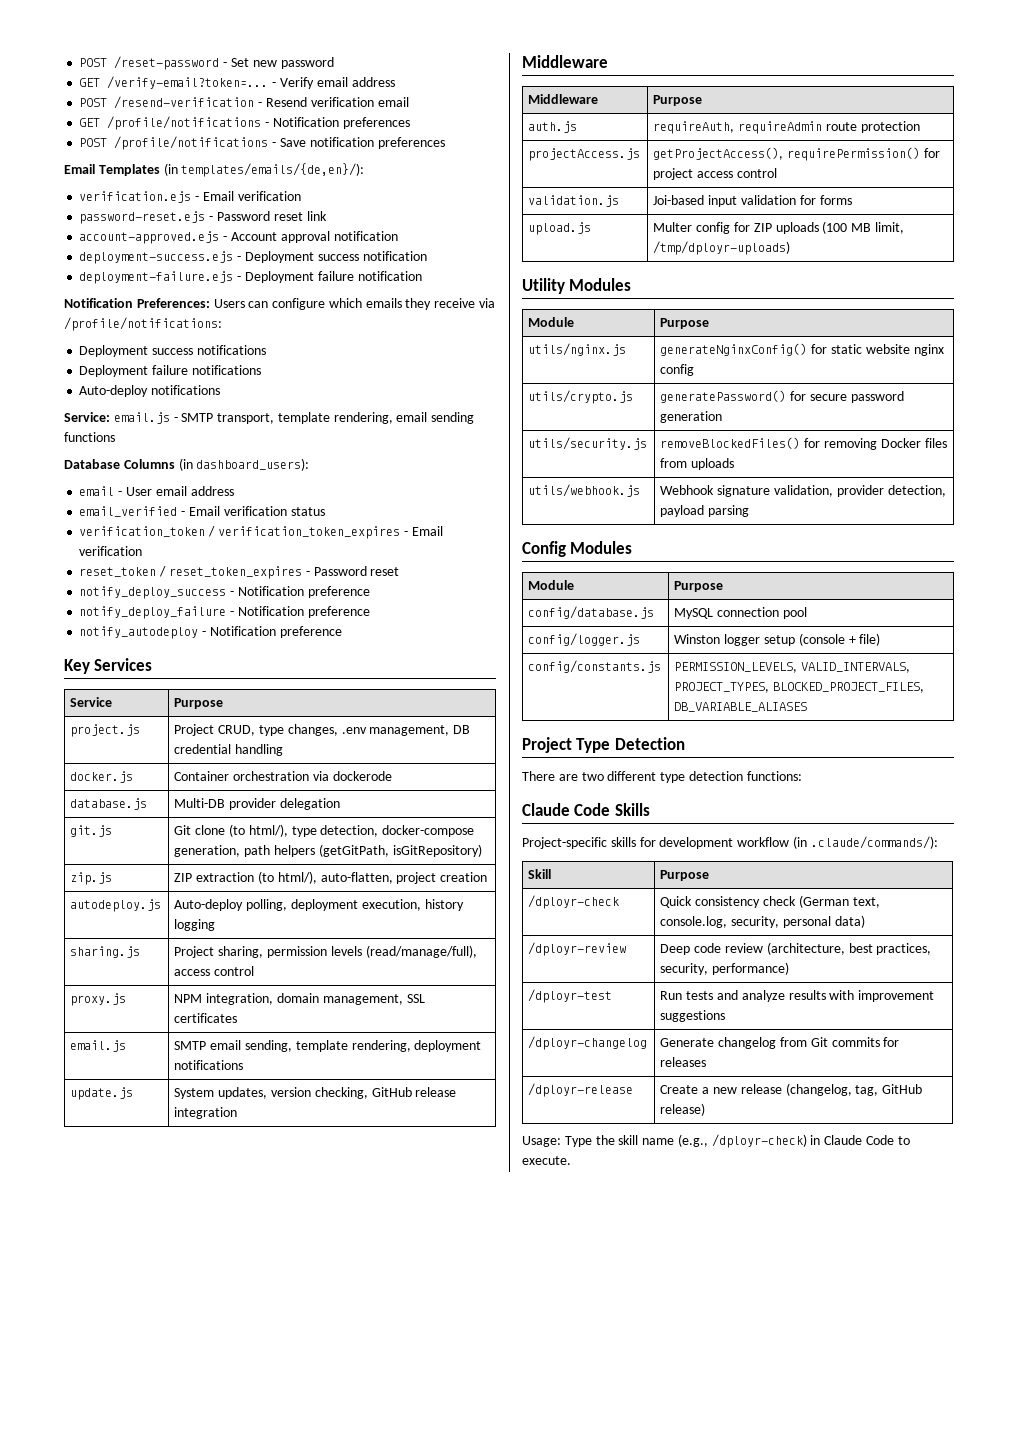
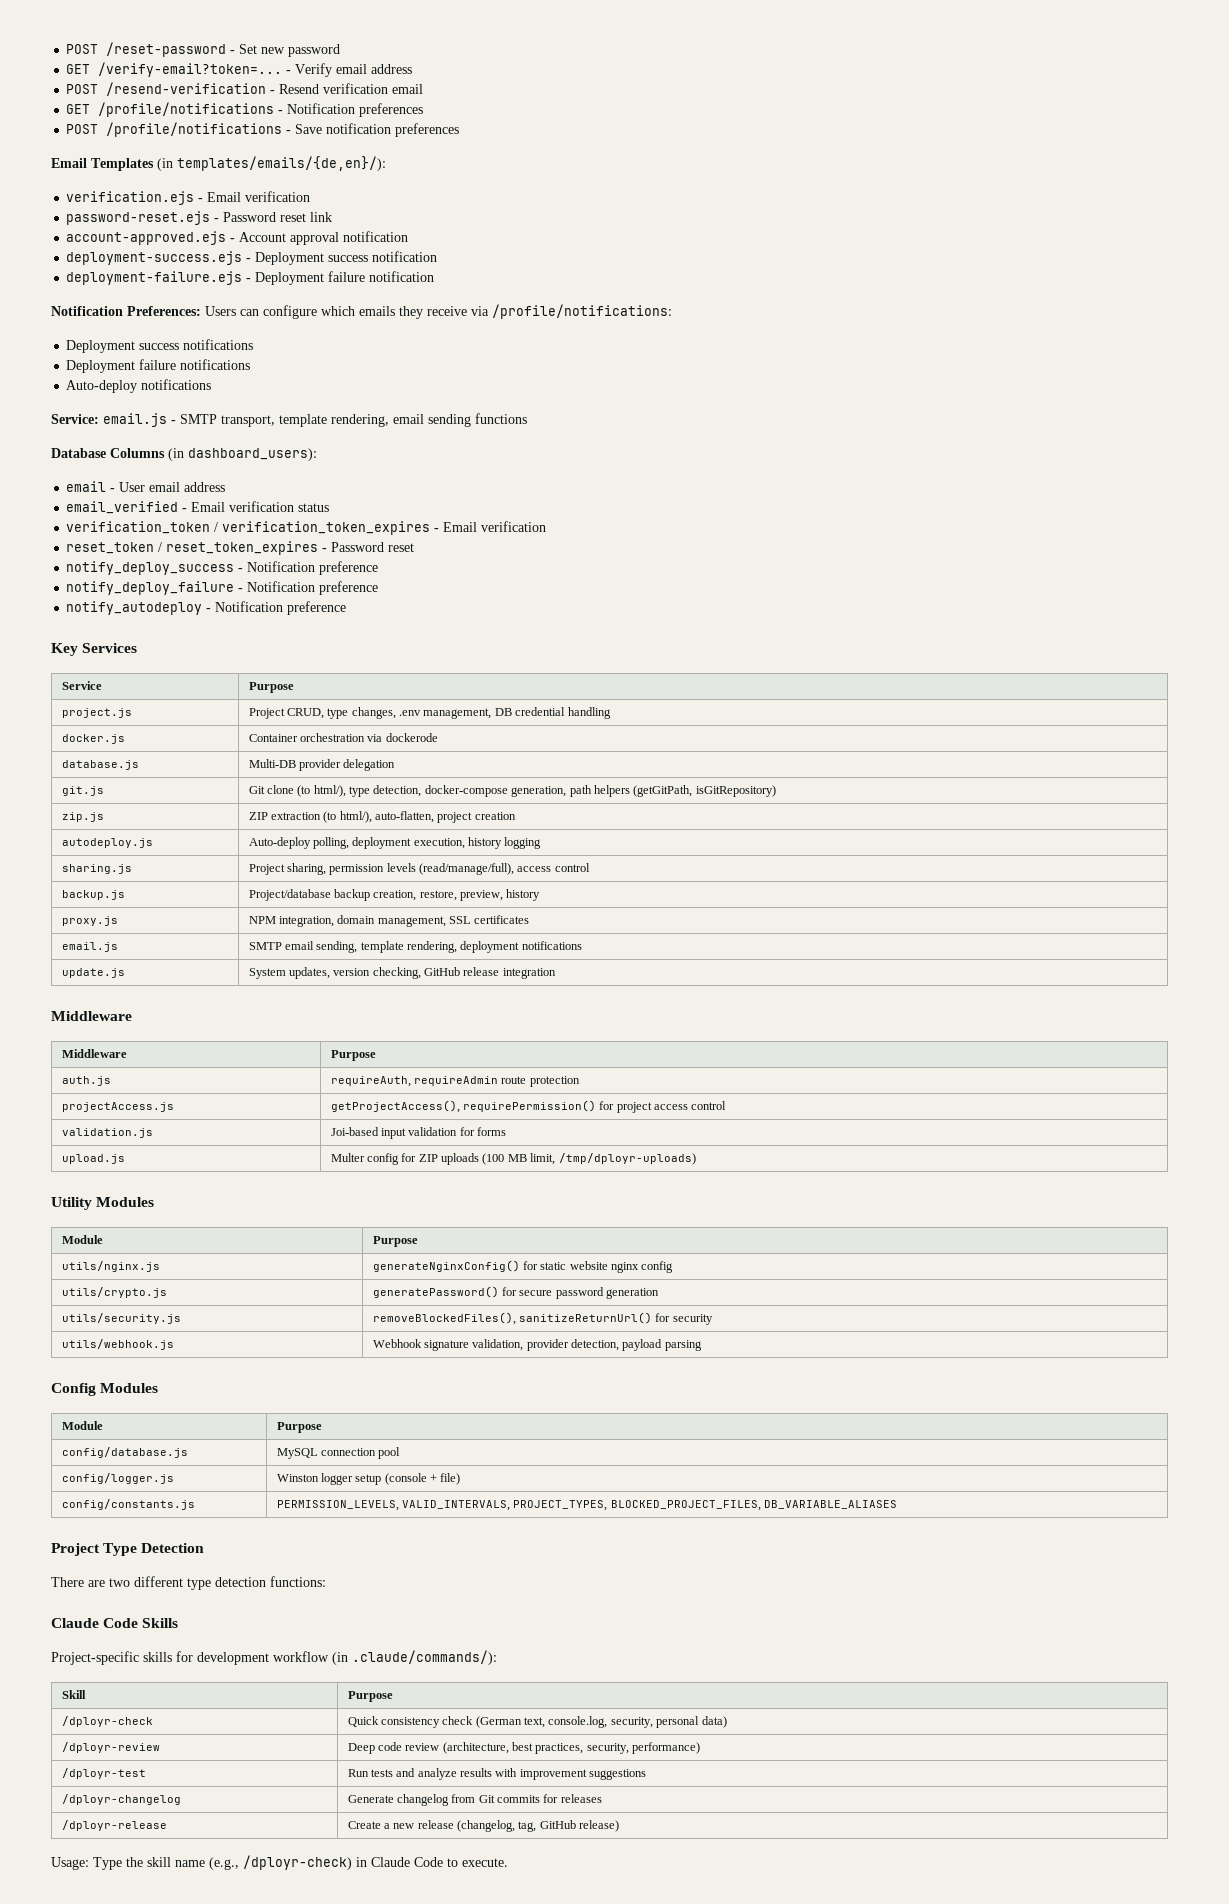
(255, 971) none -> [61,890,125,900] [248,889,541,901] // backup.js | Project/database backup creation, restore, preview, history
[660,437,947,450] [660,458,735,470] removeBlockedFiles() for removing Docker files from uploads -> [372,1312,713,1325] removeBlockedFiles(), sanitizeReturnUrl() for security

